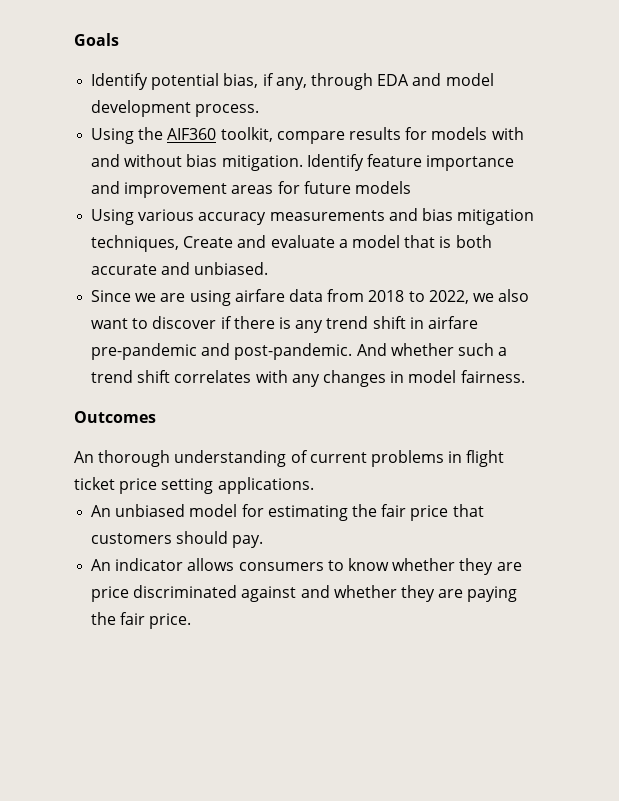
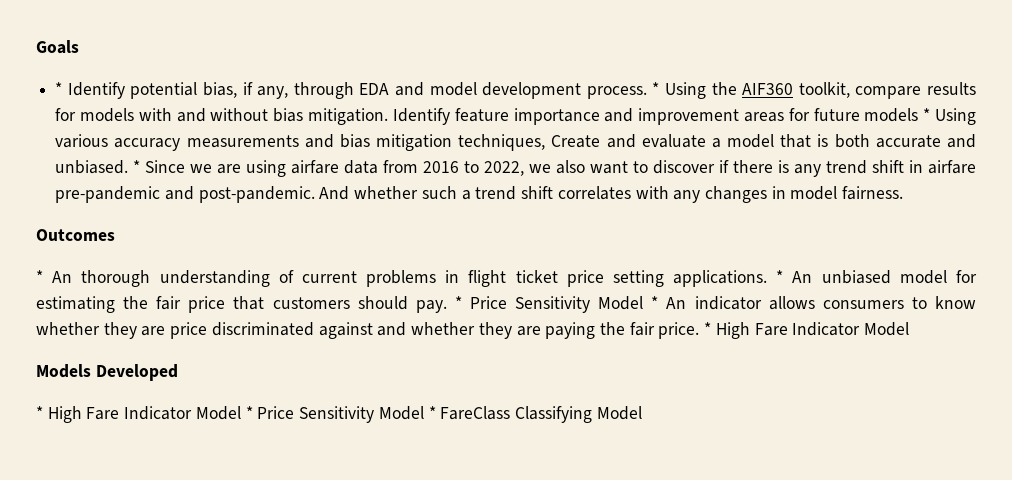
(119, 39) none -> [55,82,63,95] *
(260, 110) // -> [652,82,660,95] *
(411, 187) // -> [923,108,931,121] *
(269, 268) // -> [133,160,141,173] *
[368,290,405,302] 2018 -> [423,161,460,173] 2016
(156, 417) none -> [36,270,43,283] *
(314, 485) // -> [776,270,784,283] *
(264, 541) // -> [454,296,659,313] * Price Sensitivity Model *
(192, 621) none -> [704,322,910,339] [36,364,178,381] [36,406,642,423] * High Fare Indicator Model // Models Developed // * High Fare Indicator Model * Price Sensitivity Model * FareClass Classifying Model

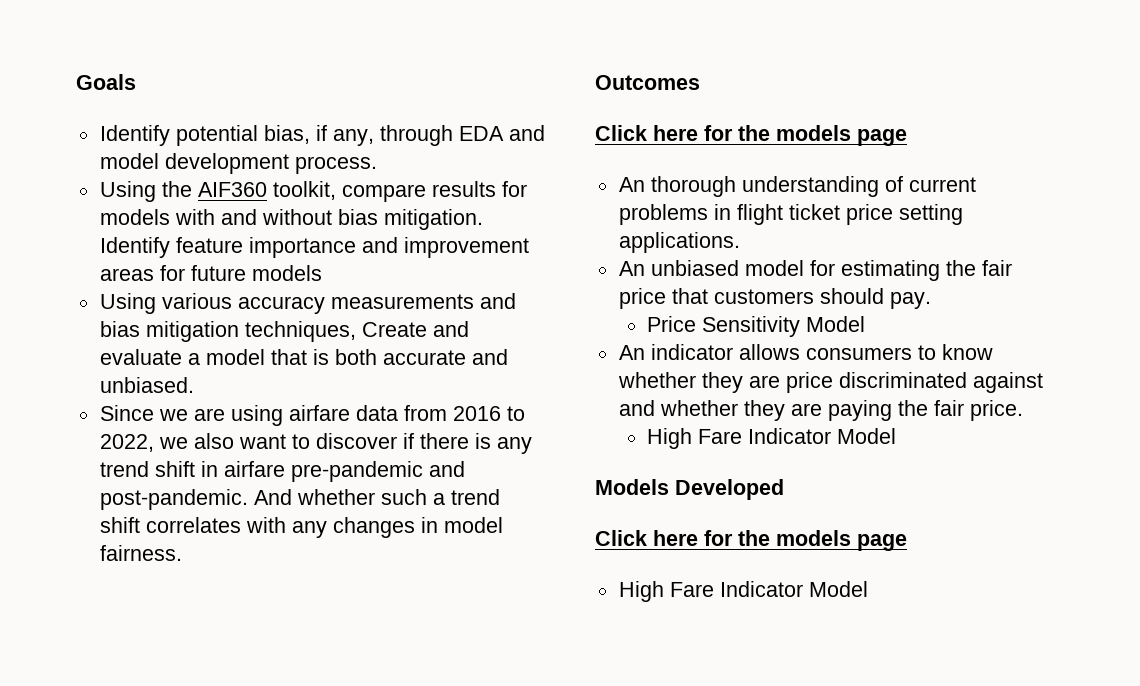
[55,82,63,95] * -> (136, 82) none
[652,82,660,95] * -> (377, 165) //
[923,108,931,121] * -> (322, 273) //
[133,160,141,173] * -> (194, 385) //
[36,270,43,283] * -> [595,125,907,146] Click here for the models page //
[776,270,784,283] * -> (740, 242) //
[454,296,659,313] * Price Sensitivity Model * -> [647,316,866,337] // Price Sensitivity Model //
[704,322,712,335] * -> (1023, 410) //
[36,406,592,423] * High Fare Indicator Model * Price Sensitivity Model * FareClass Classifying -> [595,530,907,551] [618,581,803,602] Click here for the models page // High Fare Indicator

